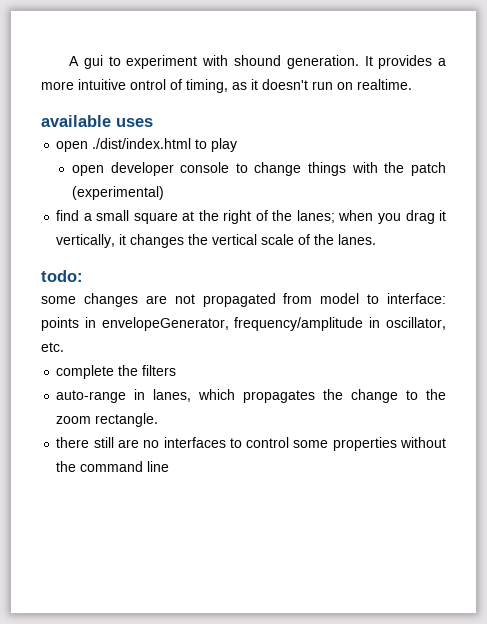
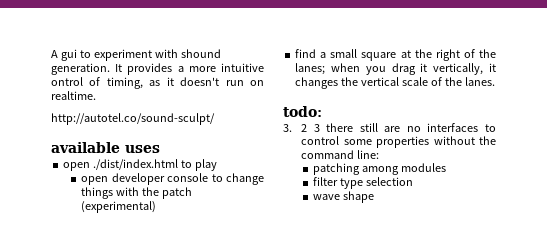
(412, 84) none -> [51,113,215,125] // http://autotel.co/sound-sculpt/
[41,293,446,307] [41,317,446,331] [41,342,64,352] [56,365,177,379] [56,389,446,403] [56,413,159,427] some changes are not propagated from model to interface: points in envelopeGenerator, frequency/amplitude in oscillator, etc. // complete the filters // auto-range in lanes, which propagates the change to the zoom rectangle. // -> [283,124,320,132] 3. 2 3
[147,461,170,472] line -> [357,150,380,159] [313,163,447,175] [313,177,414,189] [313,191,375,203] line: // patching among modules // filter type selection // wave shape

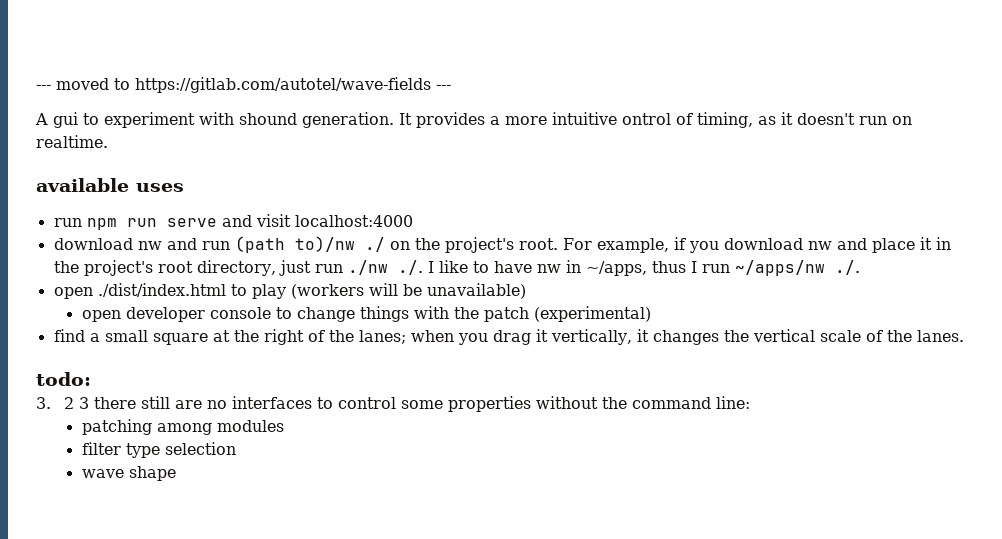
(51, 54) none -> [36,77,451,93] --- moved to https://gitlab.com/autotel/wave-fields --- //
[51,113,215,125] // http://autotel.co/sound-sculpt/ -> (108, 141) none
(160, 149) none -> [53,214,413,230] [53,236,951,253] [53,260,860,276] // run npm run serve and visit localhost:4000 // download nw and run (path to)/nw ./ on the project's root. For example, if you download nw and place it in the project's root directory, just run ./nw ./. I like to have nw in ~/apps, thus I run ~/apps/nw ./.
(218, 165) none -> [290,283,526,299] (workers will be unavailable)

